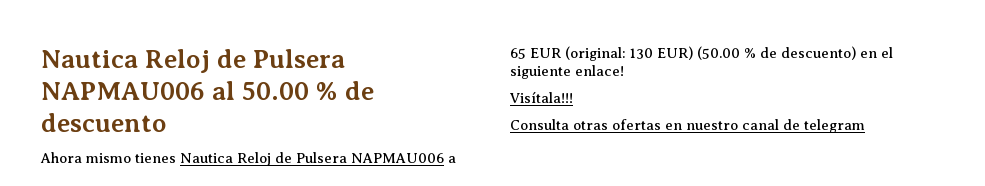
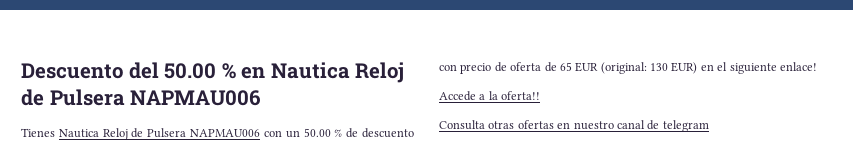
[41,49,346,73] [41,81,374,100] [41,113,166,132] [40,152,456,166] Nautica Reloj de Pulsera NAPMAU006 al 50.00 % de descuento // Ahora mismo tienes Nautica Reloj de Pulsera NAPMAU006 a -> [21,62,405,83] [21,89,262,106] [21,128,414,140] [439,62,557,74] Descuento del 50.00 % en Nautica Reloj de Pulsera NAPMAU006 // Tienes Nautica Reloj de Pulsera NAPMAU006 con un 50.00 % de descuento con precio de oferta de
[697,46,856,60] (50.00 % de descuento) -> (698, 68) none
[509,91,573,103] Visítala!!! -> [439,91,541,101] Accede a la oferta!!

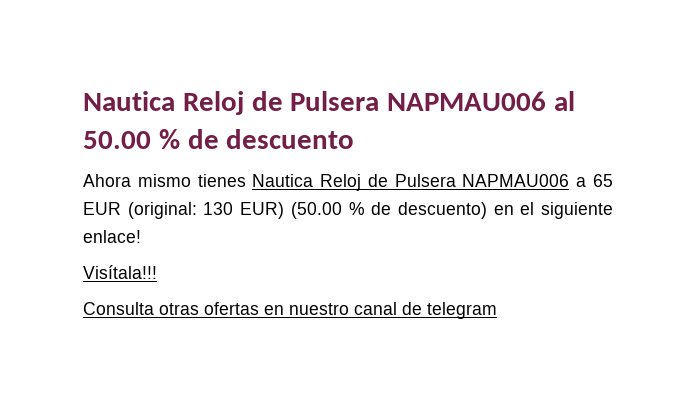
[21,62,405,83] [21,89,262,106] [21,128,414,140] [439,62,557,74] Descuento del 50.00 % en Nautica Reloj de Pulsera NAPMAU006 // Tienes Nautica Reloj de Pulsera NAPMAU006 con un 50.00 % de descuento con precio de oferta de -> [83,91,576,115] [83,129,355,149] [83,174,587,191] Nautica Reloj de Pulsera NAPMAU006 al 50.00 % de descuento // Ahora mismo tienes Nautica Reloj de Pulsera NAPMAU006 a
(698, 68) none -> [290,202,487,219] (50.00 % de descuento)
[439,91,541,101] Accede a la oferta!! -> [83,265,157,279] Visítala!!!

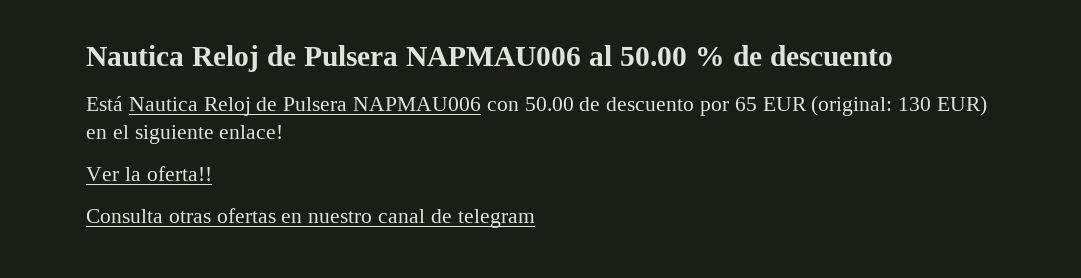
[83,174,587,191] Ahora mismo tienes Nautica Reloj de Pulsera NAPMAU006 a -> [86,96,730,116] Está Nautica Reloj de Pulsera NAPMAU006 con 50.00 de descuento por
[290,202,487,219] (50.00 % de descuento) -> (988, 106) none
[83,265,157,279] Visítala!!! -> [86,166,212,181] Ver la oferta!!

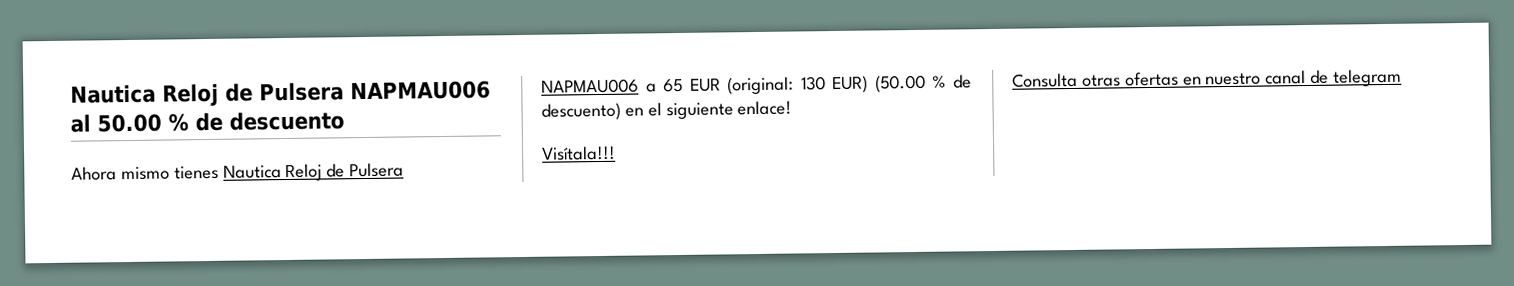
[86,96,730,116] Está Nautica Reloj de Pulsera NAPMAU006 con 50.00 de descuento por -> [71,162,405,182] [541,78,657,94] Ahora mismo tienes Nautica Reloj de Pulsera NAPMAU006 a
(988, 106) none -> [874,74,972,93] [541,102,621,121] (50.00 % de descuento)
[86,166,212,181] Ver la oferta!! -> [542,145,616,161] Visítala!!!

